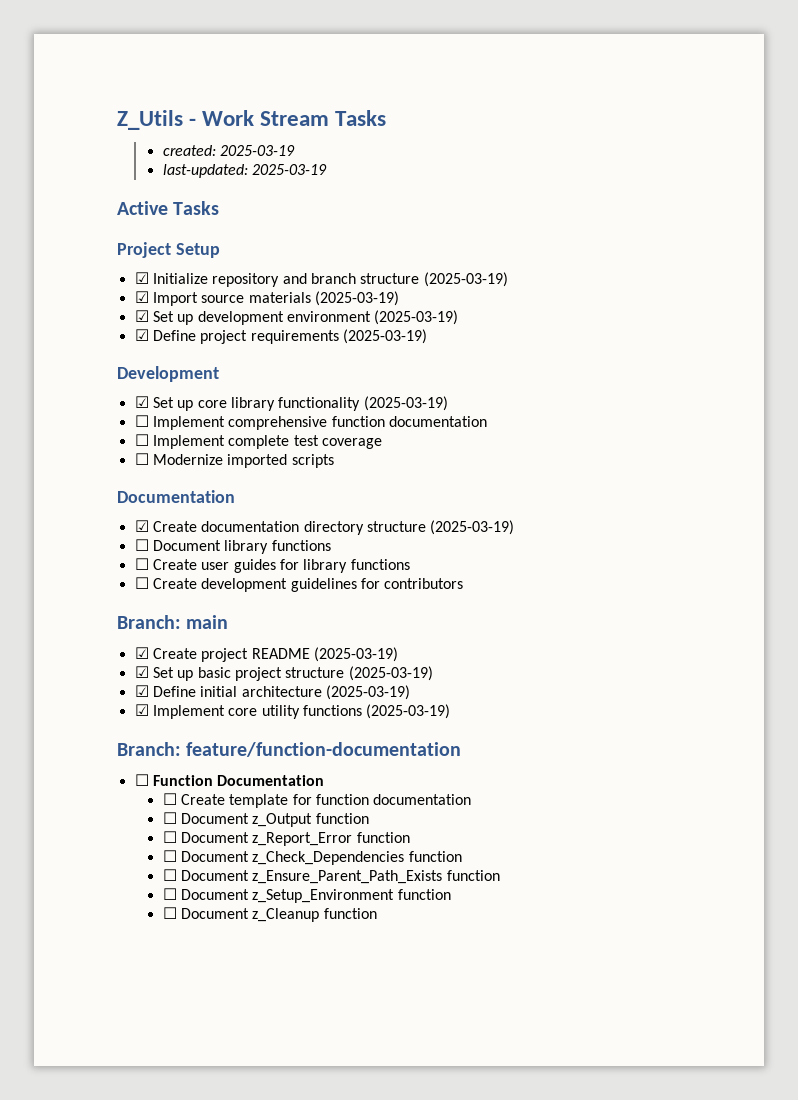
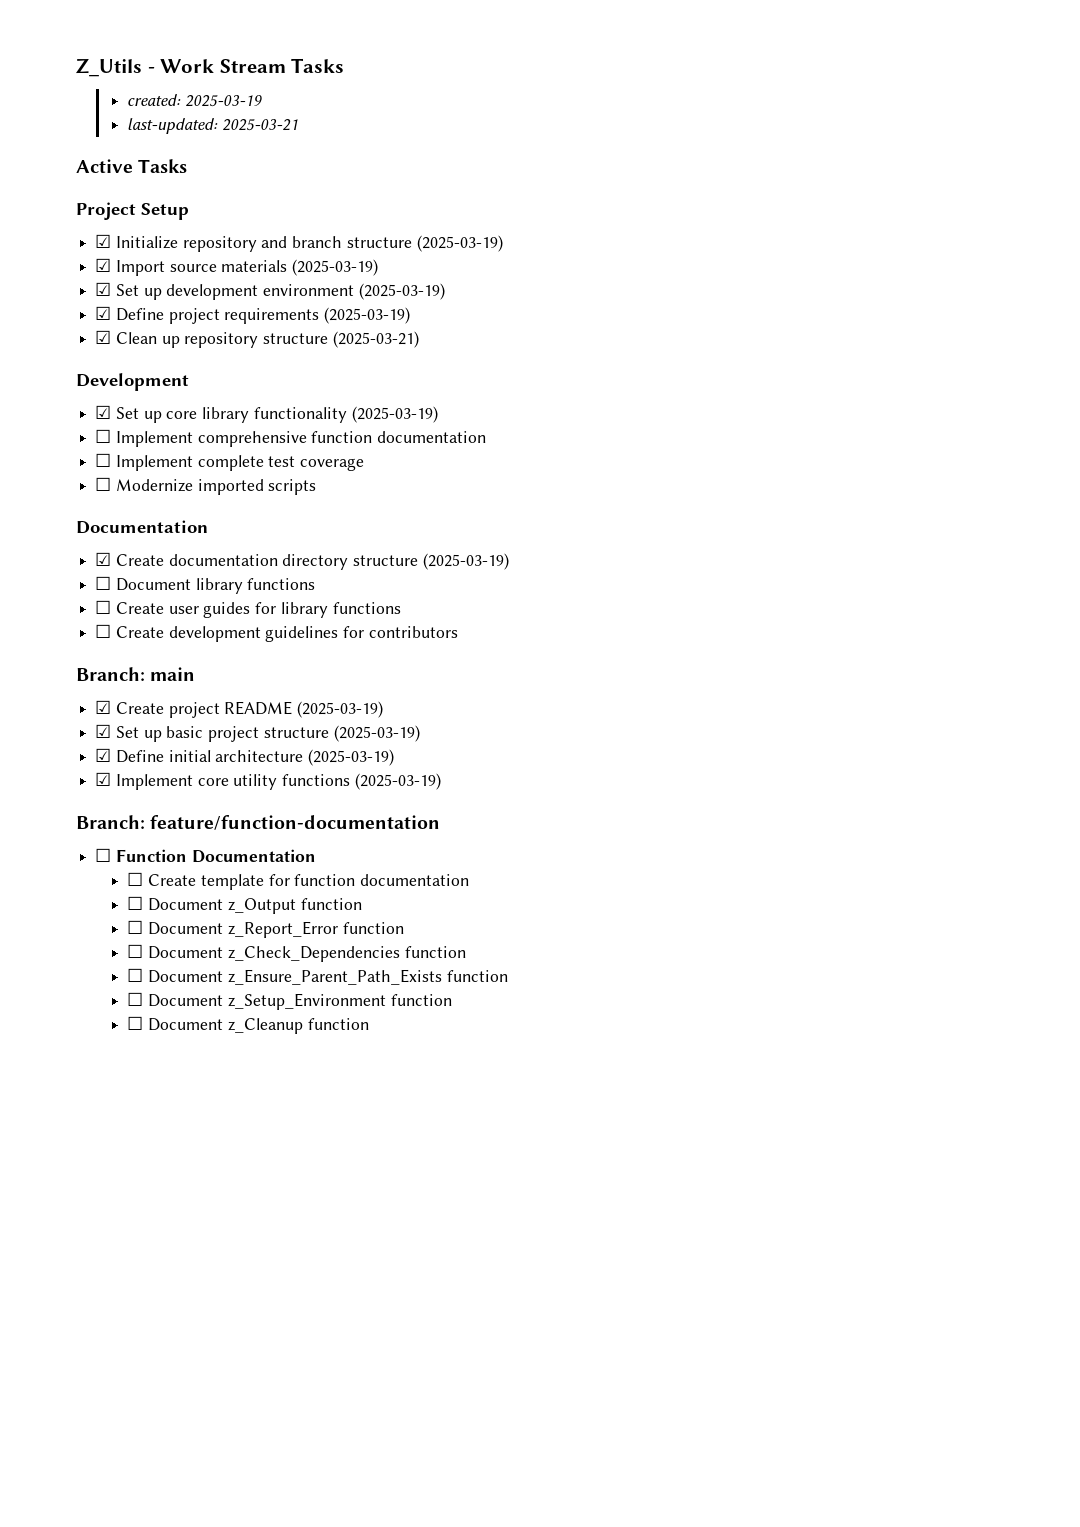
[251,164,327,175] 2025-03-19 -> [222,119,299,131] 2025-03-21
(427, 336) none -> [95,330,419,348] // ☑ Clean up repository structure (2025-03-21)

